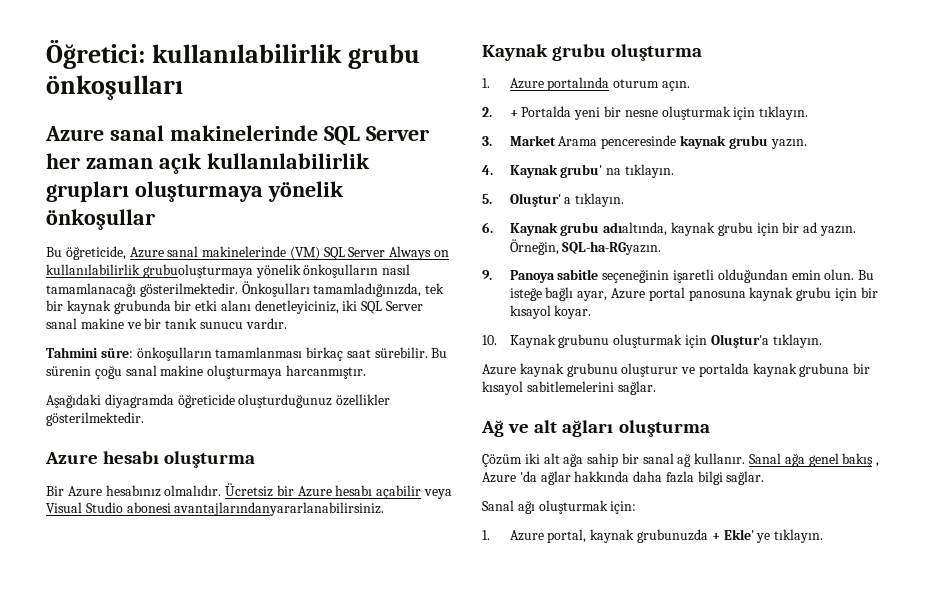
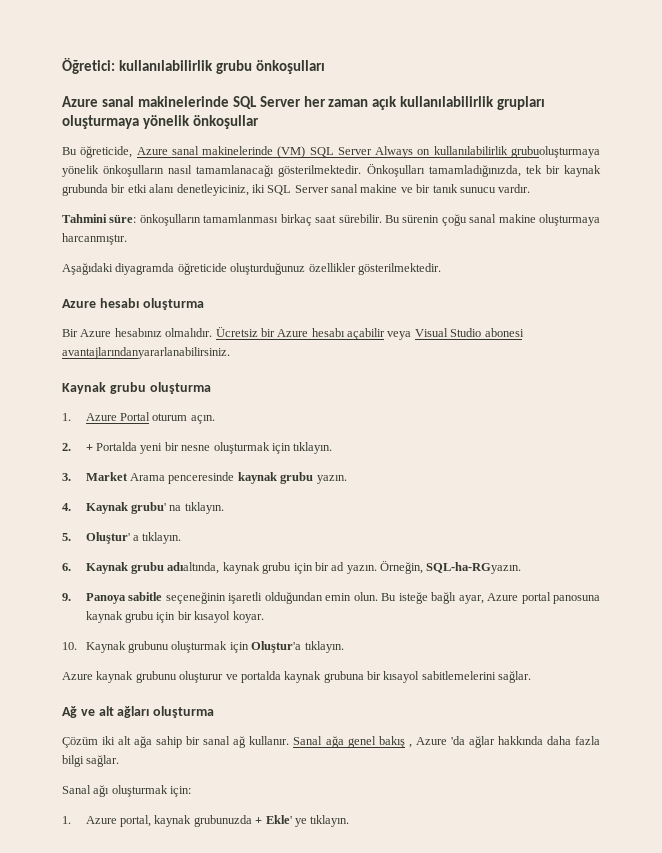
[547,77,610,91] portalında -> [119,412,150,421] Portal

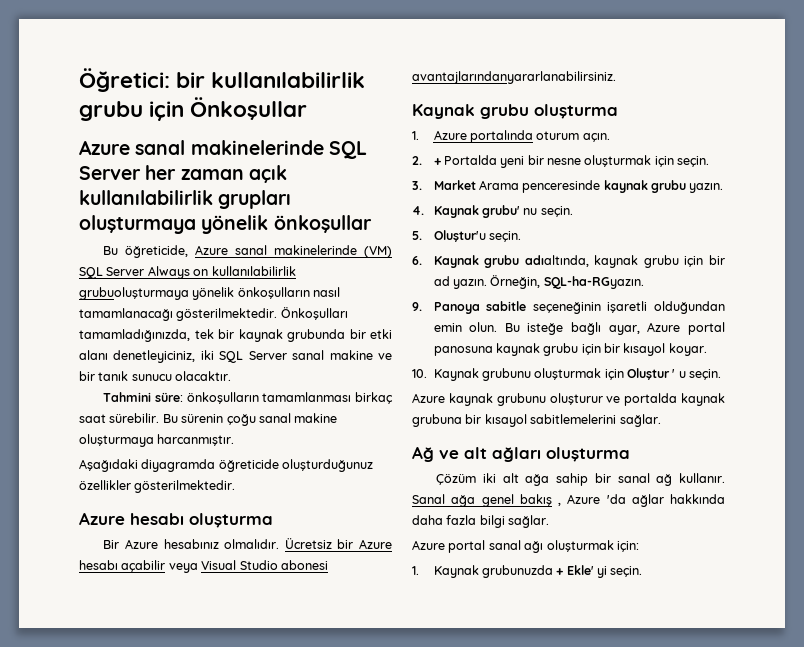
(115, 66) none -> [176,72,206,88] bir
[256,60,326,74] önkoşulları -> [149,97,308,121] için Önkoşullar
[498,184,531,193] vardır. -> [175,371,232,381] olacaktır.
[119,412,150,421] Portal -> [469,130,533,143] portalında
[293,442,333,454] tıklayın. -> [677,156,710,167] seçin.
[169,502,224,514] na tıklayın. -> [523,206,573,217] nu seçin.
[85,532,182,544] Oluştur' a tıklayın. -> [433,230,521,242] Oluştur'u seçin.
[251,641,344,653] Oluştur'a tıklayın. -> [626,368,722,380] Oluştur ' u seçin.
[62,785,91,794] Sanal -> [412,540,521,553] Azure portal sanal
[85,815,192,827] Azure portal, kaynak -> [433,565,479,578] Kaynak
[294,815,350,827] ye tıklayın. -> [596,566,643,578] yi seçin.

